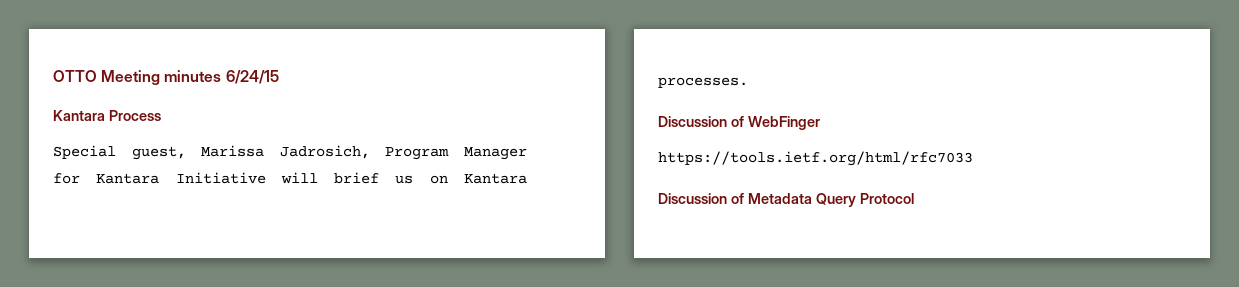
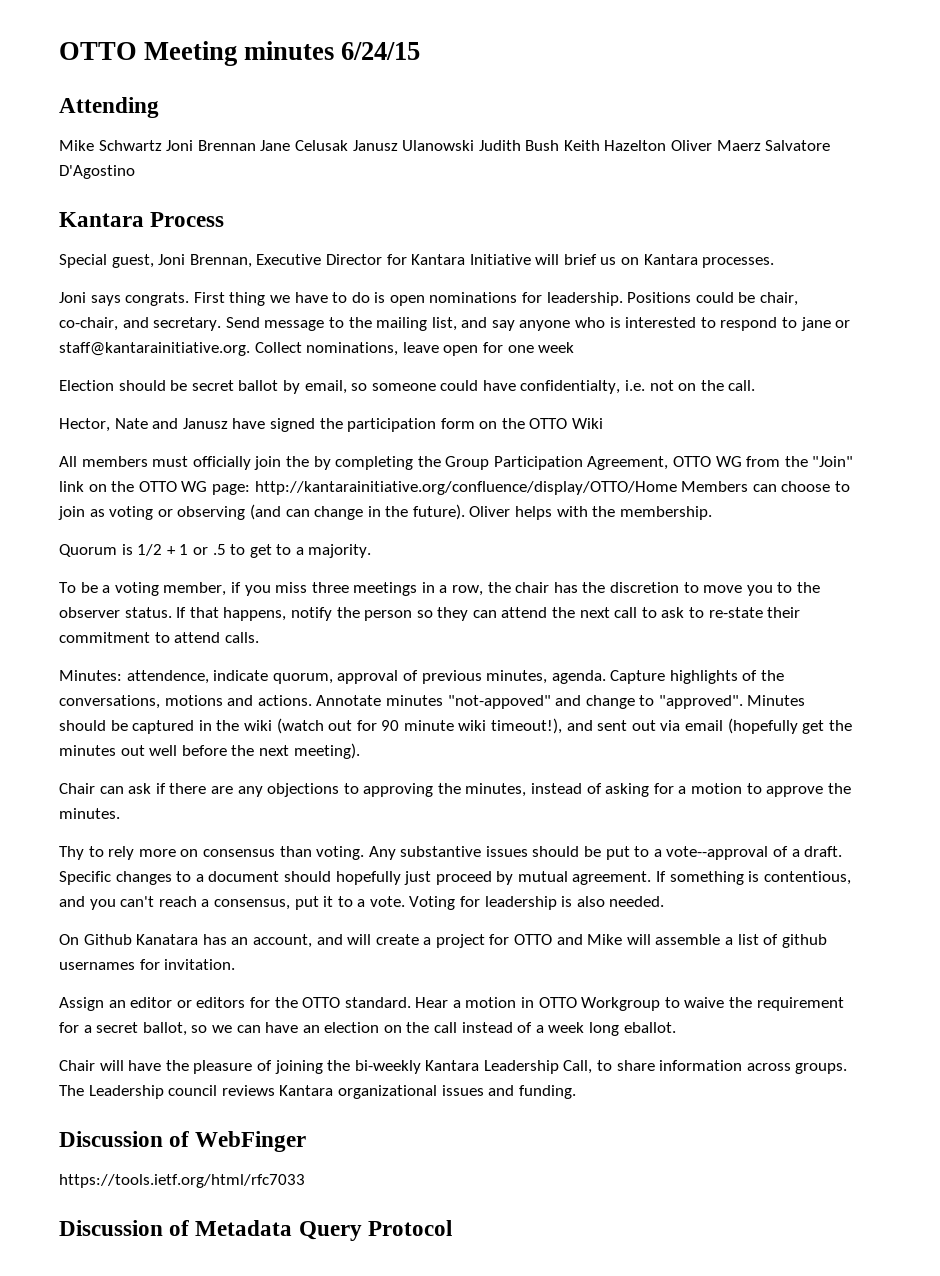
(279, 77) none -> [59,97,159,118] [59,140,831,151] [59,165,135,179] // Attending // Mike Schwartz Joni Brennan Jane Celusak Janusz Ulanowski Judith Bush Keith Hazelton Oliver Maerz Salvatore D'Agostino
[201,145,527,160] Marissa Jadrosich, Program Manager -> [158,254,382,268] Joni Brennan, Executive Director
(748, 82) none -> [59,292,799,306] [59,317,851,331] [59,342,575,356] [59,380,756,394] [59,418,604,432] [59,456,854,470] [59,481,850,495] [58,504,712,520] [59,544,372,558] [59,582,820,596] [59,607,801,621] [59,632,259,643] [59,670,785,684] [59,695,806,709] [59,718,852,734] [59,743,360,759] [59,783,851,797] [59,808,120,819] [59,846,843,860] [59,871,851,885] [59,896,665,910] [59,934,827,948] [59,959,236,970] [59,997,844,1011] [59,1022,676,1036] [59,1060,848,1074] [59,1085,576,1099] // Joni says congrats. First thing we have to do is open nominations for leadership. Positions could be chair, co-chair, and secretary. Send message to the mailing list, and say anyone who is interested to respond to jane or staff@kantarainitiative.org. Collect nominations, leave open for one week // Election should be secret ballot by email, so someone could have confidentialty, i.e. not on the call. // Hector, Nate and Janusz have signed the participation form on the OTTO Wiki // All members must officially join the by completing the Group Participation Agreement, OTTO WG from the "Join" link on the OTTO WG page: http://kantarainitiative.org/confluence/display/OTTO/Home Members can choose to join as voting or observing (and can change in the future). Oliver helps with the membership. // Quorum is 1/2 + 1 or .5 to get to a majority. // To be a voting member, if you miss three meetings in a row, the chair has the discretion to move you to the observer status. If that happens, notify the person so they can attend the next call to ask to re-state their commitment to attend calls. // Minutes: attendence, indicate quorum, approval of previous minutes, agenda. Capture highlights of the conversations, motions and actions. Annotate minutes "not-appoved" and change to "approved". Minutes should be captured in the wiki (watch out for 90 minute wiki timeout!), and sent out via email (hopefully get the minutes out well before the next meeting). // Chair can ask if there are any objections to approving the minutes, instead of asking for a motion to approve the minutes. // Thy to rely more on consensus than voting. Any substantive issues should be put to a vote--approval of a draft. Specific changes to a document should hopefully just proceed by mutual agreement. If something is contentious, and you can't reach a consensus, put it to a vote. Voting for leadership is also needed. // On Github Kanatara has an account, and will create a project for OTTO and Mike will assemble a list of github usernames for invitation. // Assign an editor or editors for the OTTO standard. Hear a motion in OTTO Workgroup to waive the requirement for a secret ballot, so we can have an election on the call instead of a week long eballot. // Chair will have the pleasure of joining the bi-weekly Kantara Leadership Call, to share information across groups. The Leadership council reviews Kantara organizational issues and funding.

